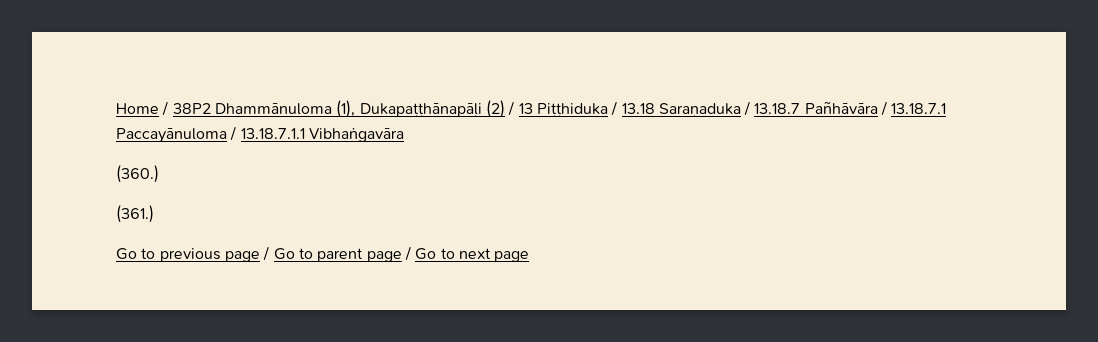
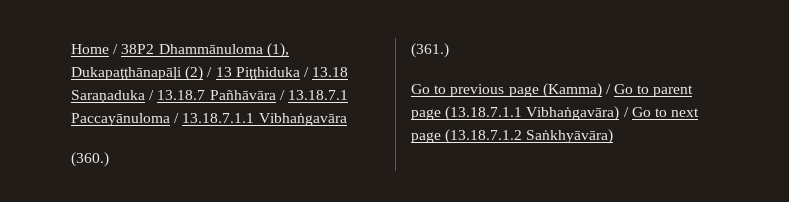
(260, 256) none -> [542,83,602,98] (Kamma)
(402, 256) none -> [445,106,620,121] (13.18.7.1.1 Vibhaṅgavāra)
(530, 256) none -> [445,129,614,144] (13.18.7.1.2 Saṅkhyāvāra)

